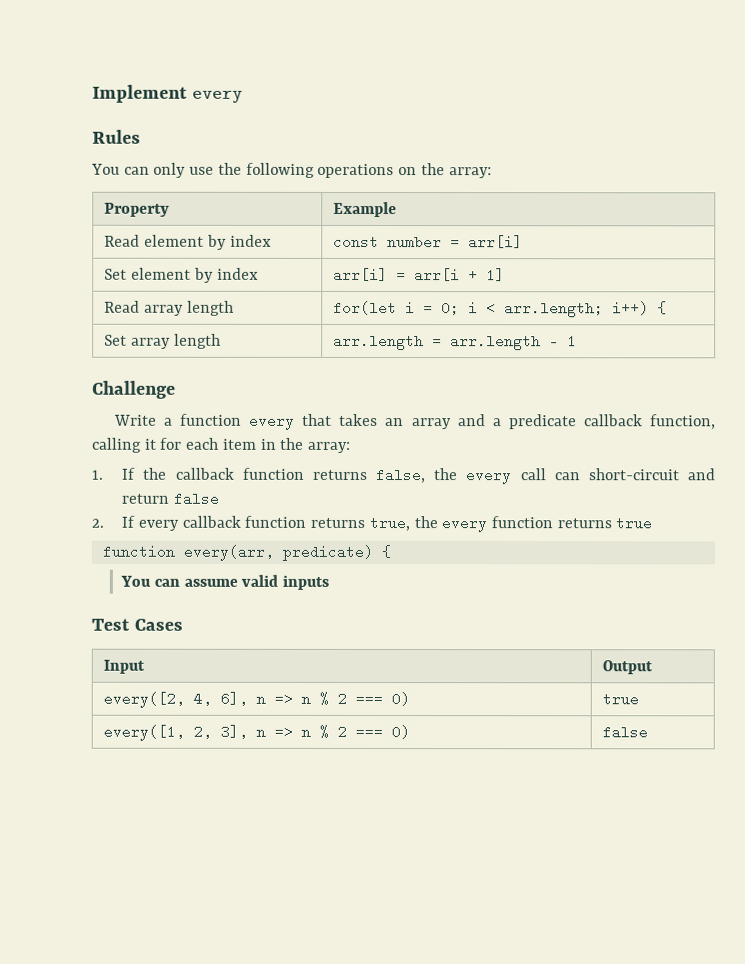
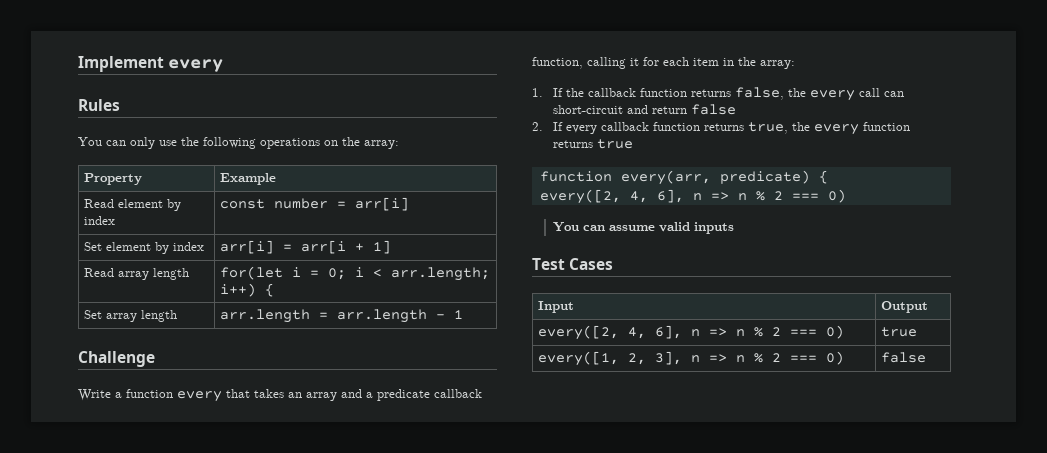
(391, 552) none -> [539,189,846,204] // every([2, 4, 6], n => n % 2 === 0)

